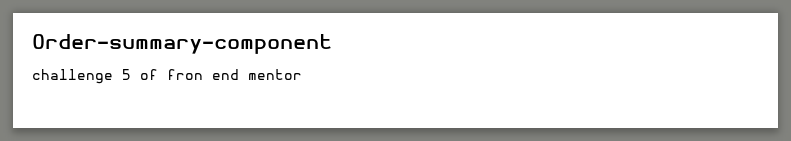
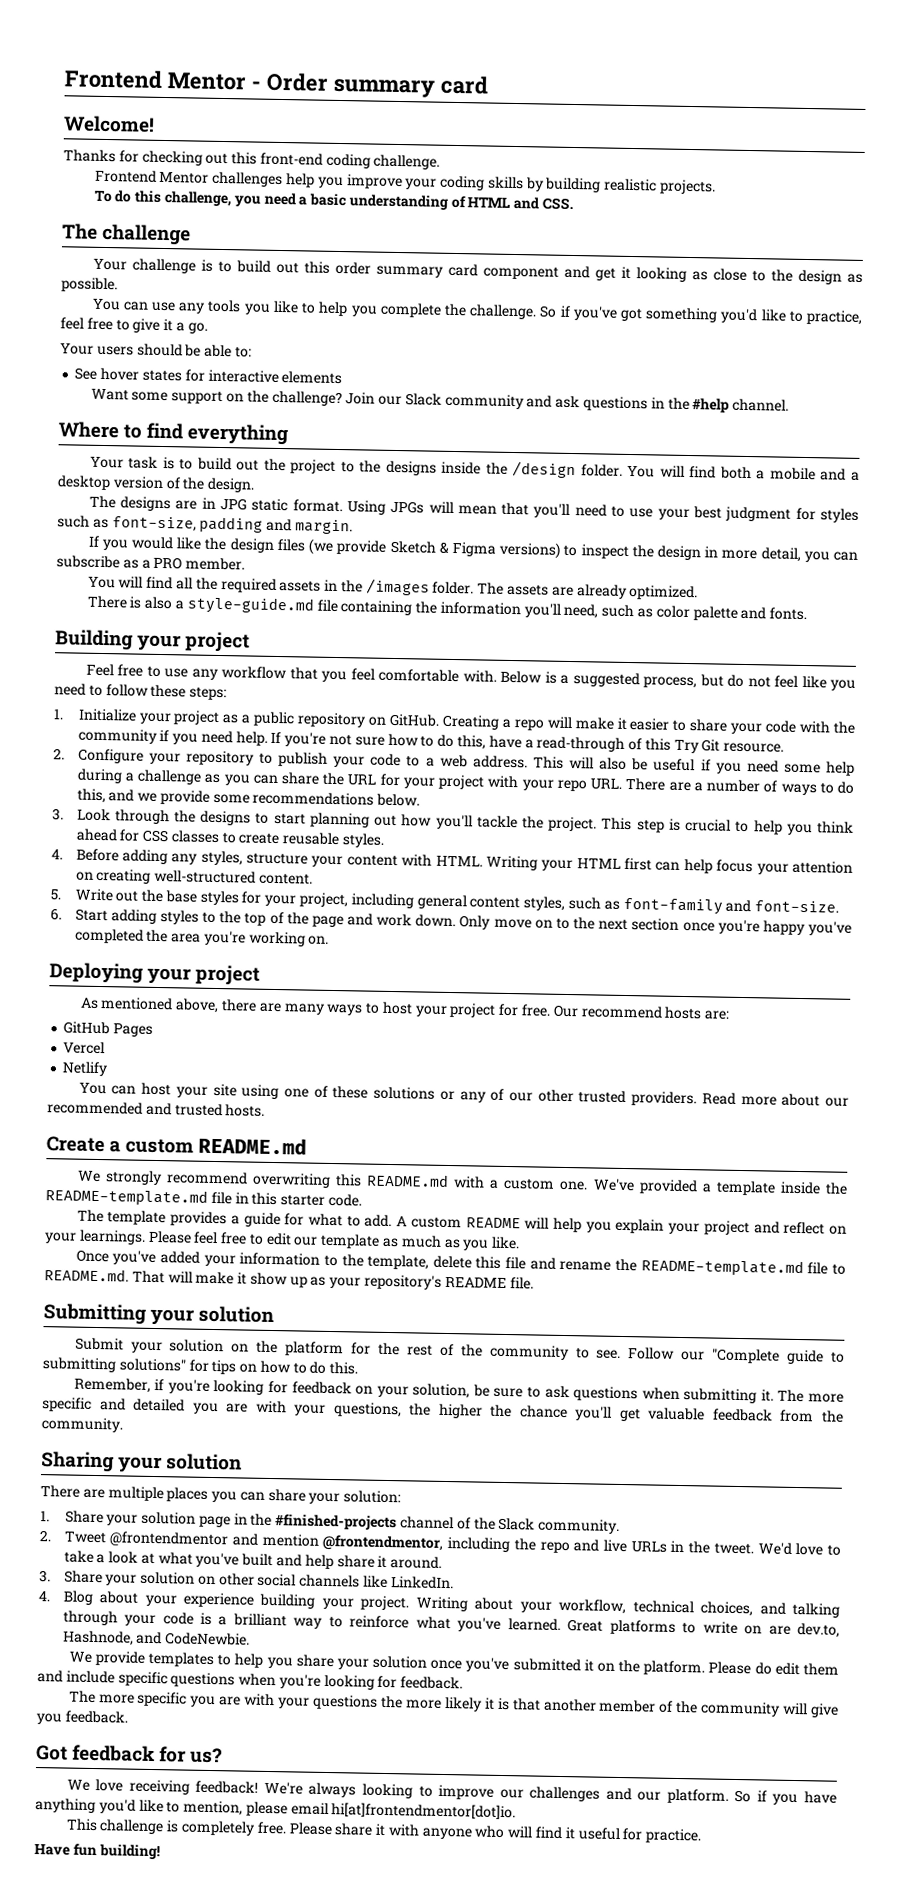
[32,34,332,54] [32,69,302,84] Order-summary-component // challenge 5 of fron end mentor -> [64,69,488,98] [63,115,155,133] [63,149,441,170] [94,169,717,195] [93,190,575,211] [62,223,192,246] [92,258,863,285] [61,277,118,293] [91,298,862,325] [60,317,208,334] [60,343,252,358] [74,367,343,385] [90,388,790,413] [58,421,289,446] [89,456,860,481] [57,475,256,493] [88,495,859,523] [57,515,353,535] [87,535,858,563] [56,555,246,571] [87,576,699,601] [86,595,808,621] [55,629,251,653] [85,663,857,691] [54,683,228,701] [53,708,856,735] [77,728,785,754] [53,748,856,776] [76,768,855,796] [76,788,421,807] [52,808,854,836] [75,828,385,848] [51,848,853,875] [75,868,313,885] [50,888,840,915] [50,908,852,936] [74,928,330,947] [49,962,261,986] [79,997,731,1020] [63,1021,154,1037] [63,1041,106,1055] [62,1061,109,1077] [78,1082,850,1107] [47,1101,266,1117] [46,1136,308,1155] [76,1170,849,1196] [45,1188,362,1207] [76,1209,848,1236] [44,1229,521,1251] [75,1249,847,1277] [44,1268,534,1290] [43,1303,275,1326] [74,1337,845,1365] [42,1357,359,1375] [73,1377,845,1404] [42,1397,844,1423] [41,1417,123,1433] [41,1451,243,1474] [40,1485,402,1505] [40,1510,621,1534] [39,1530,841,1556] [63,1550,443,1570] [39,1570,454,1590] [38,1590,840,1618] [62,1610,840,1638] [62,1630,251,1646] [68,1651,839,1676] [37,1670,464,1690] [68,1690,839,1718] [36,1710,128,1725] [36,1744,224,1764] [66,1779,838,1806] [35,1798,517,1821] [65,1818,702,1844] [34,1843,160,1860] Frontend Mentor - Order summary card // Welcome! // Thanks for checking out this front-end coding challenge. // Frontend Mentor challenges help you improve your coding skills by building realistic projects. // To do this challenge, you need a basic understanding of HTML and CSS. // The challenge // Your challenge is to build out this order summary card component and get it looking as close to the design as possible. // You can use any tools you like to help you complete the challenge. So if you've got something you'd like to practice, feel free to give it a go. // Your users should be able to: // See hover states for interactive elements // Want some support on the challenge? Join our Slack community and ask questions in the #help channel. // Where to find everything // Your task is to build out the project to the designs inside the /design folder. You will find both a mobile and a desktop version of the design. // The designs are in JPG static format. Using JPGs will mean that you'll need to use your best judgment for styles such as font-size, padding and margin. // If you would like the design files (we provide Sketch & Figma versions) to inspect the design in more detail, you can subscribe as a PRO member. // You will find all the required assets in the /images folder. The assets are already optimized. // There is also a style-guide.md file containing the information you'll need, such as color palette and fonts. // Building your project // Feel free to use any workflow that you feel comfortable with. Below is a suggested process, but do not feel like you need to follow these steps: // 1. Initialize your project as a public repository on GitHub. Creating a repo will make it easier to share your code with the community if you need help. If you're not sure how to do this, have a read-through of this Try Git resource. // 2. Configure your repository to publish your code to a web address. This will also be useful if you need some help during a challenge as you can share the URL for your project with your repo URL. There are a number of ways to do this, and we provide some recommendations below. // 3. Look through the designs to start planning out how you'll tackle the project. This step is crucial to help you think ahead for CSS classes to create reusable styles. // 4. Before adding any styles, structure your content with HTML. Writing your HTML first can help focus your attention on creating well-structured content. // 5. Write out the base styles for your project, including general content styles, such as font-family and font-size. // 6. Start adding styles to the top of the page and work down. Only move on to the next section once you're happy you've completed the area you're working on. // Deploying your project // As mentioned above, there are many ways to host your project for free. Our recommend hosts are: // GitHub Pages // Vercel // Netlify // You can host your site using one of these solutions or any of our other trusted providers. Read more about our recommended and trusted hosts. // Create a custom README.md // We strongly recommend overwriting this README.md with a custom one. We've provided a template inside the README-template.md file in this starter code. // The template provides a guide for what to add. A custom README will help you explain your project and reflect on your learnings. Please feel free to edit our template as much as you like. // Once you've added your information to the template, delete this file and rename the README-template.md file to README.md. That will make it show up as your repository's README file. // Submitting your solution // Submit your solution on the platform for the rest of the community to see. Follow our "Complete guide to submitting solutions" for tips on how to do this. // Remember, if you're looking for feedback on your solution, be sure to ask questions when submitting it. The more specific and detailed you are with your questions, the higher the chance you'll get valuable feedback from the community. // Sharing your solution // There are multiple places you can share your solution: // 1. Share your solution page in the #finished-projects channel of the Slack community. // 2. Tweet @frontendmentor and mention @frontendmentor, including the repo and live URLs in the tweet. We'd love to take a look at what you've built and help share it around. // 3. Share your solution on other social channels like LinkedIn. // 4. Blog about your experience building your project. Writing about your workflow, technical choices, and talking through your code is a brilliant way to reinforce what you've learned. Great platforms to write on are dev.to, Hashnode, and CodeNewbie. // We provide templates to help you share your solution once you've submitted it on the platform. Please do edit them and include specific questions when you're looking for feedback. // The more specific you are with your questions the more likely it is that another member of the community will give you feedback. // Got feedback for us? // We love receiving feedback! We're always looking to improve our challenges and our platform. So if you have anything you'd like to mention, please email hi[at]frontendmentor[dot]io. // This challenge is completely free. Please share it with anyone who will find it useful for practice. // Have fun building!

